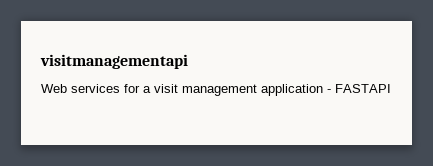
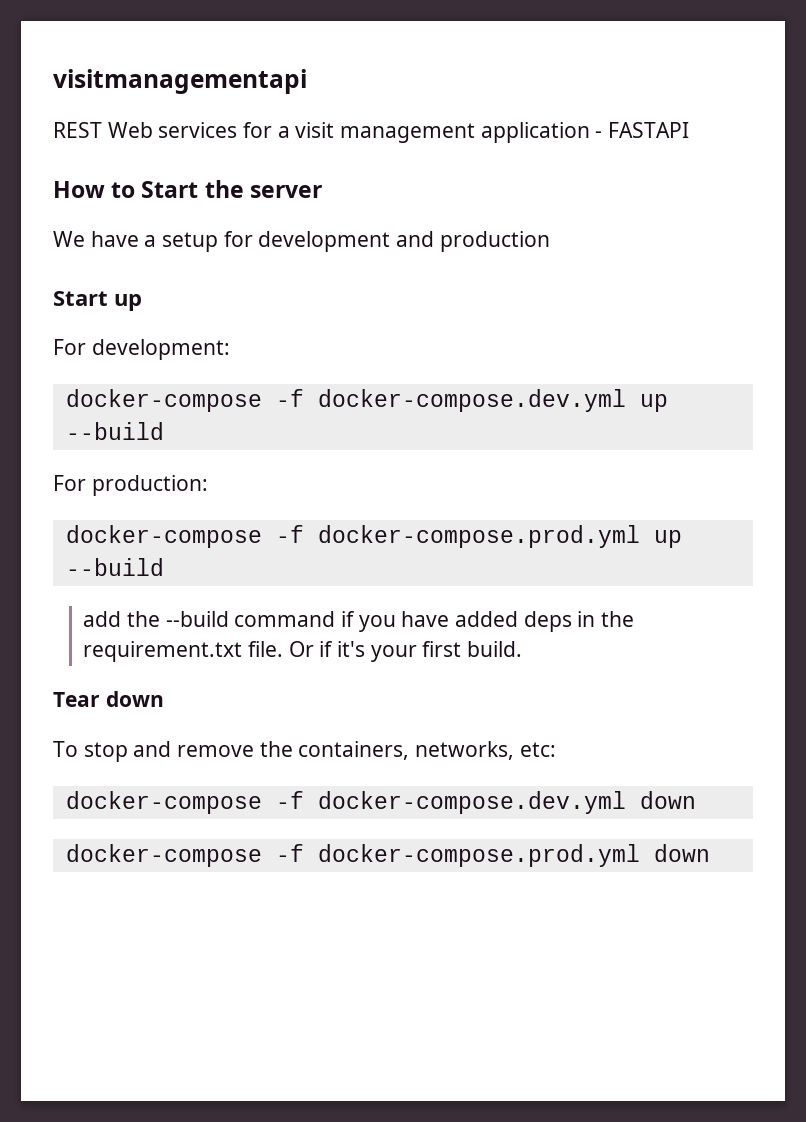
(188, 61) none -> [53,122,102,138] REST
(391, 88) none -> [53,180,322,198] [53,231,550,252] [53,291,142,311] [53,339,230,360] [65,389,668,412] [65,422,164,440] [53,475,208,496] [65,525,682,548] [65,558,164,576] [83,611,634,632] [83,641,522,662] [53,691,164,707] [53,741,556,762] [65,791,696,814] [65,844,710,867] // How to Start the server // We have a setup for development and production // Start up // For development: // docker-compose -f docker-compose.dev.yml up --build // For production: // docker-compose -f docker-compose.prod.yml up --build // add the --build command if you have added deps in the requirement.txt file. Or if it's your first build. // Tear down // To stop and remove the containers, networks, etc: // docker-compose -f docker-compose.dev.yml down // docker-compose -f docker-compose.prod.yml down

